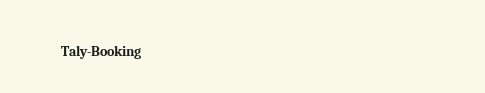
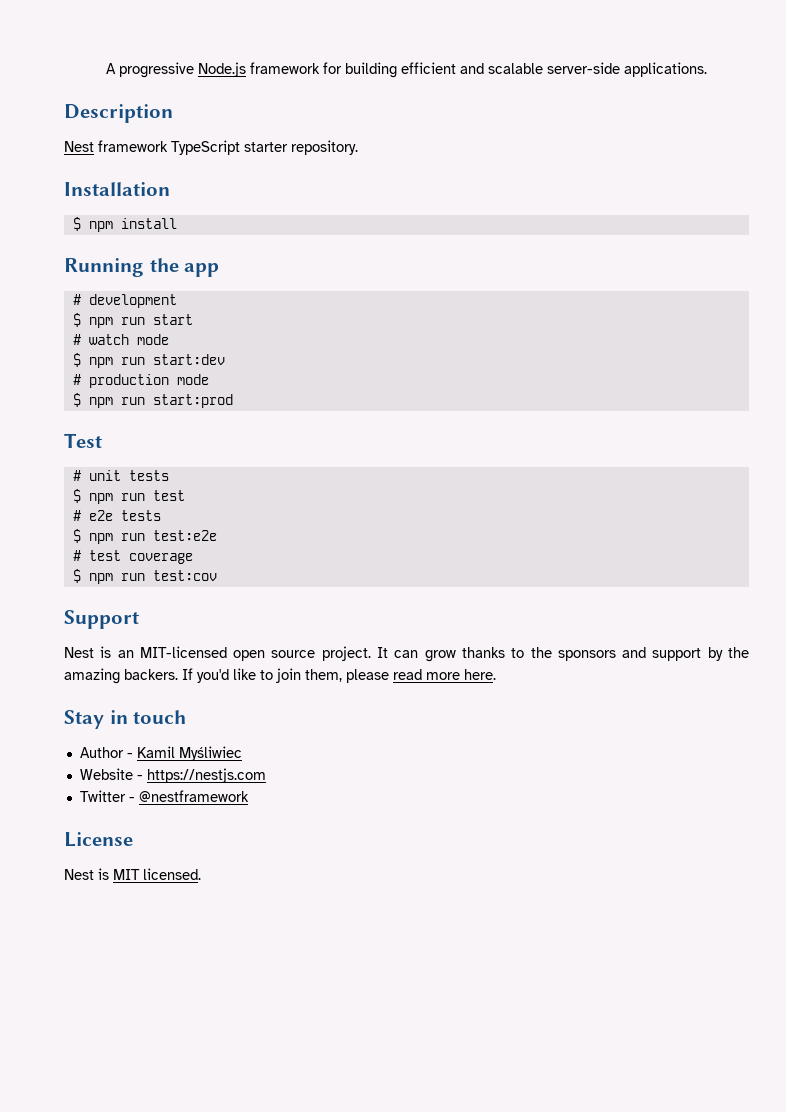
[61,45,141,59] Taly-Booking -> [106,62,707,78] [64,104,173,123] [64,140,358,155] [64,182,170,196] [72,217,177,232] [64,258,220,277] [72,294,177,308] [72,313,193,328] [72,334,169,345] [72,353,225,368] [72,374,209,388] [72,393,233,408] [64,433,102,448] [72,470,169,481] [72,489,185,504] [72,510,161,521] [72,529,217,544] [72,550,193,564] [72,569,217,584] [64,610,139,629] [64,646,749,662] [64,668,496,684] [64,710,187,729] [79,746,242,761] [79,768,266,783] [79,790,249,802] [64,832,133,847] [64,868,201,880] A progressive Node.js framework for building efficient and scalable server-side applications. // Description // Nest framework TypeScript starter repository. // Installation // $ npm install // Running the app // # development // $ npm run start // # watch mode // $ npm run start:dev // # production mode // $ npm run start:prod // Test // # unit tests // $ npm run test // # e2e tests // $ npm run test:e2e // # test coverage // $ npm run test:cov // Support // Nest is an MIT-licensed open source project. It can grow thanks to the sponsors and support by the amazing backers. If you'd like to join them, please read more here. // Stay in touch // Author - Kamil Myśliwiec // Website - https://nestjs.com // Twitter - @nestframework // License // Nest is MIT licensed.

